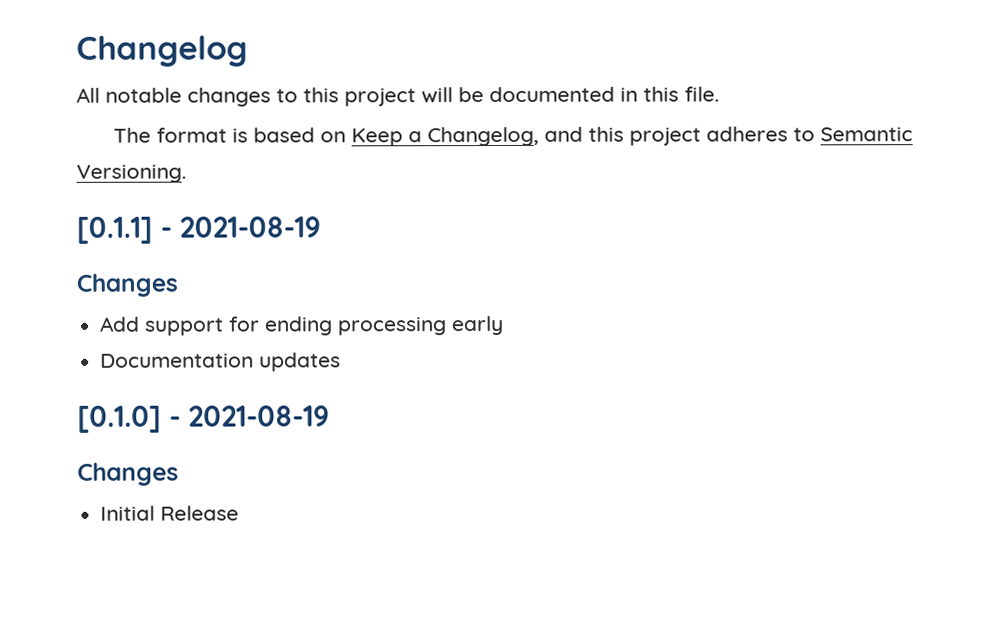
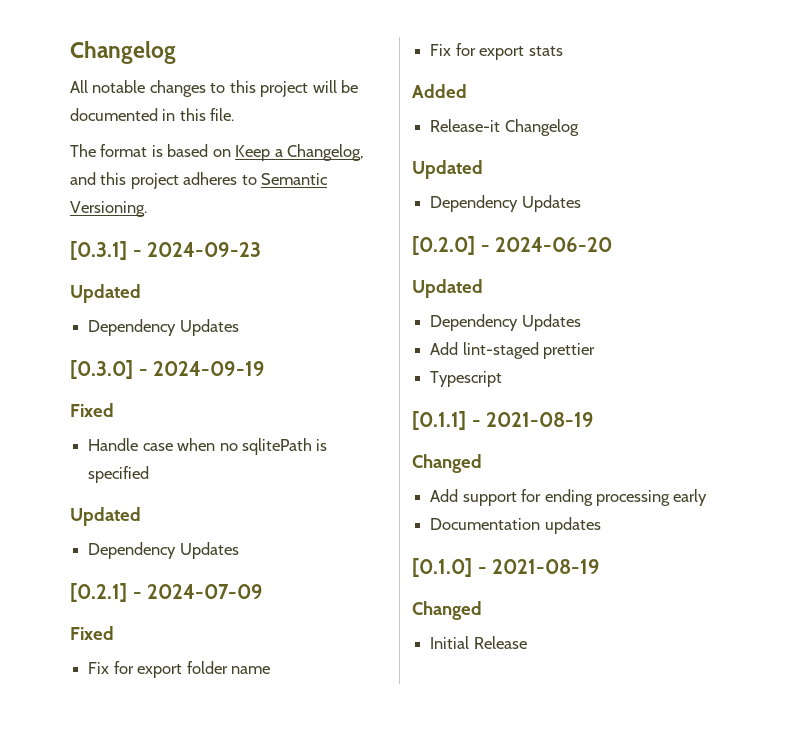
(187, 173) none -> [70,241,262,260] [70,284,141,303] [88,319,239,336] [70,360,266,379] [70,403,114,417] [88,438,328,455] [88,466,150,483] [70,507,141,526] [88,542,239,559] [70,583,264,602] [70,626,114,640] [88,661,270,678] [430,43,563,60] [412,84,467,98] [430,119,579,136] [412,160,483,179] [430,195,581,212] [412,236,613,255] [412,279,483,298] [430,314,581,331] [430,342,596,359] [430,371,503,387] // [0.3.1] - 2024-09-23 // Updated // Dependency Updates // [0.3.0] - 2024-09-19 // Fixed // Handle case when no sqlitePath is specified // Updated // Dependency Updates // [0.2.1] - 2024-07-09 // Fixed // Fix for export folder name // Fix for export stats // Added // Release-it Changelog // Updated // Dependency Updates // [0.2.0] - 2024-06-20 // Updated // Dependency Updates // Add lint-staged prettier // Typescript
[76,273,178,297] Changes -> [412,454,482,473] Changed
[77,462,179,486] Changes -> [412,601,482,620] Changed

